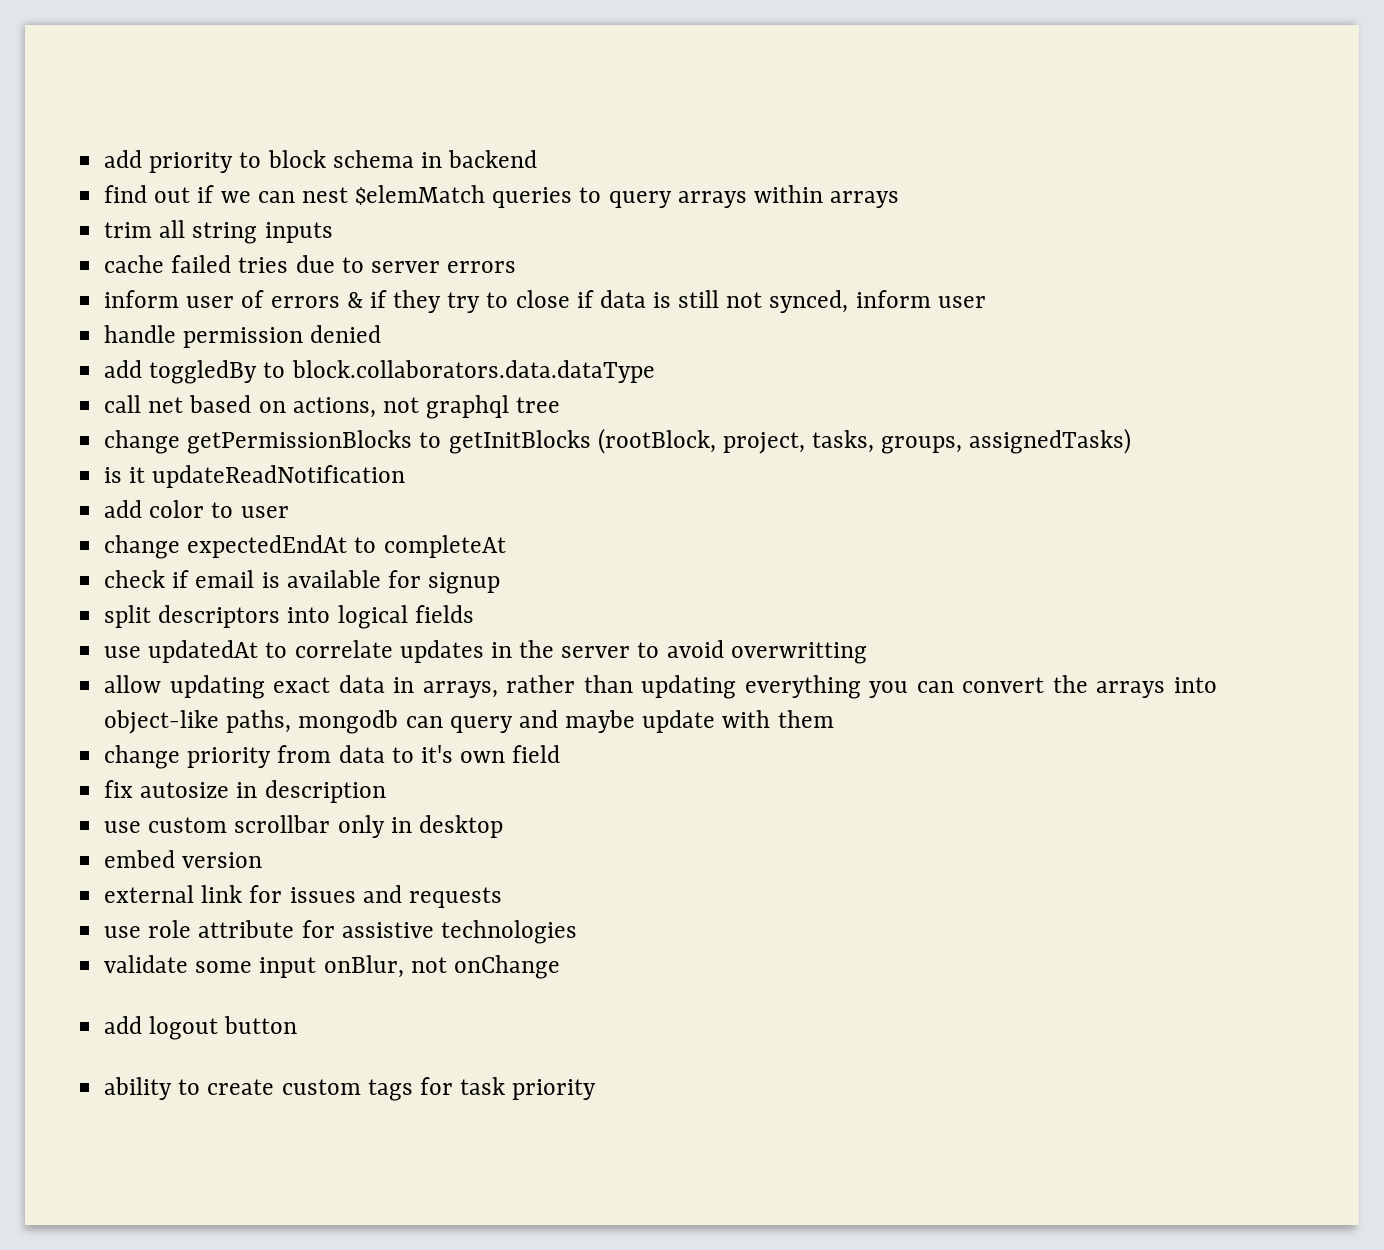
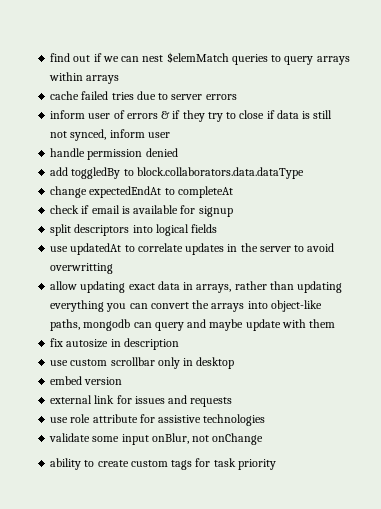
[104,150,538,173] add priority to block schema in backend // -> (50, 57) none
[104,220,333,244] // trim all string inputs -> (120, 79) none
[104,395,561,419] [104,428,1132,454] [104,465,406,488] [104,500,289,518] // call net based on actions, not graphql tree // change getPermissionBlocks to getInitBlocks (rootBlock, project, tasks, groups, assignedTasks) // is it updateReadNotification // add color to user -> (304, 173) none
[104,745,561,769] // change priority from data to it's own field -> (336, 323) none
[104,1016,298,1040] // add logout button -> (264, 439) none

